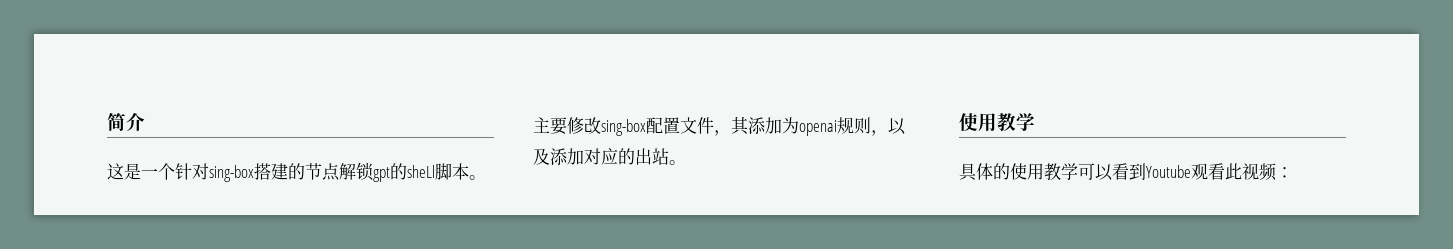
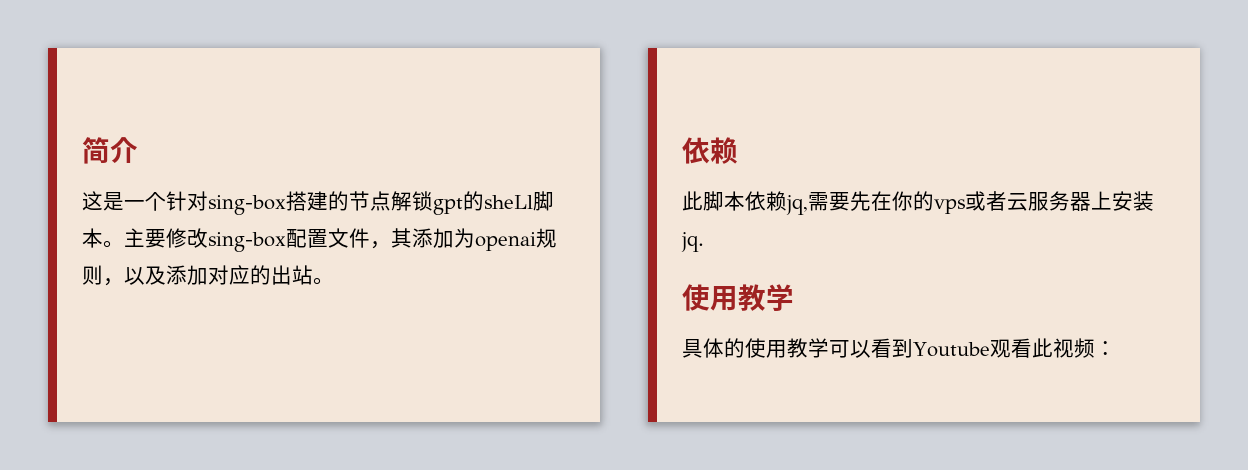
(686, 162) none -> [682,137,738,164] [682,191,1154,215] [681,232,704,252] // 依赖 // 此脚本依赖jq,需要先在你的vps或者云服务器上安装jq.

